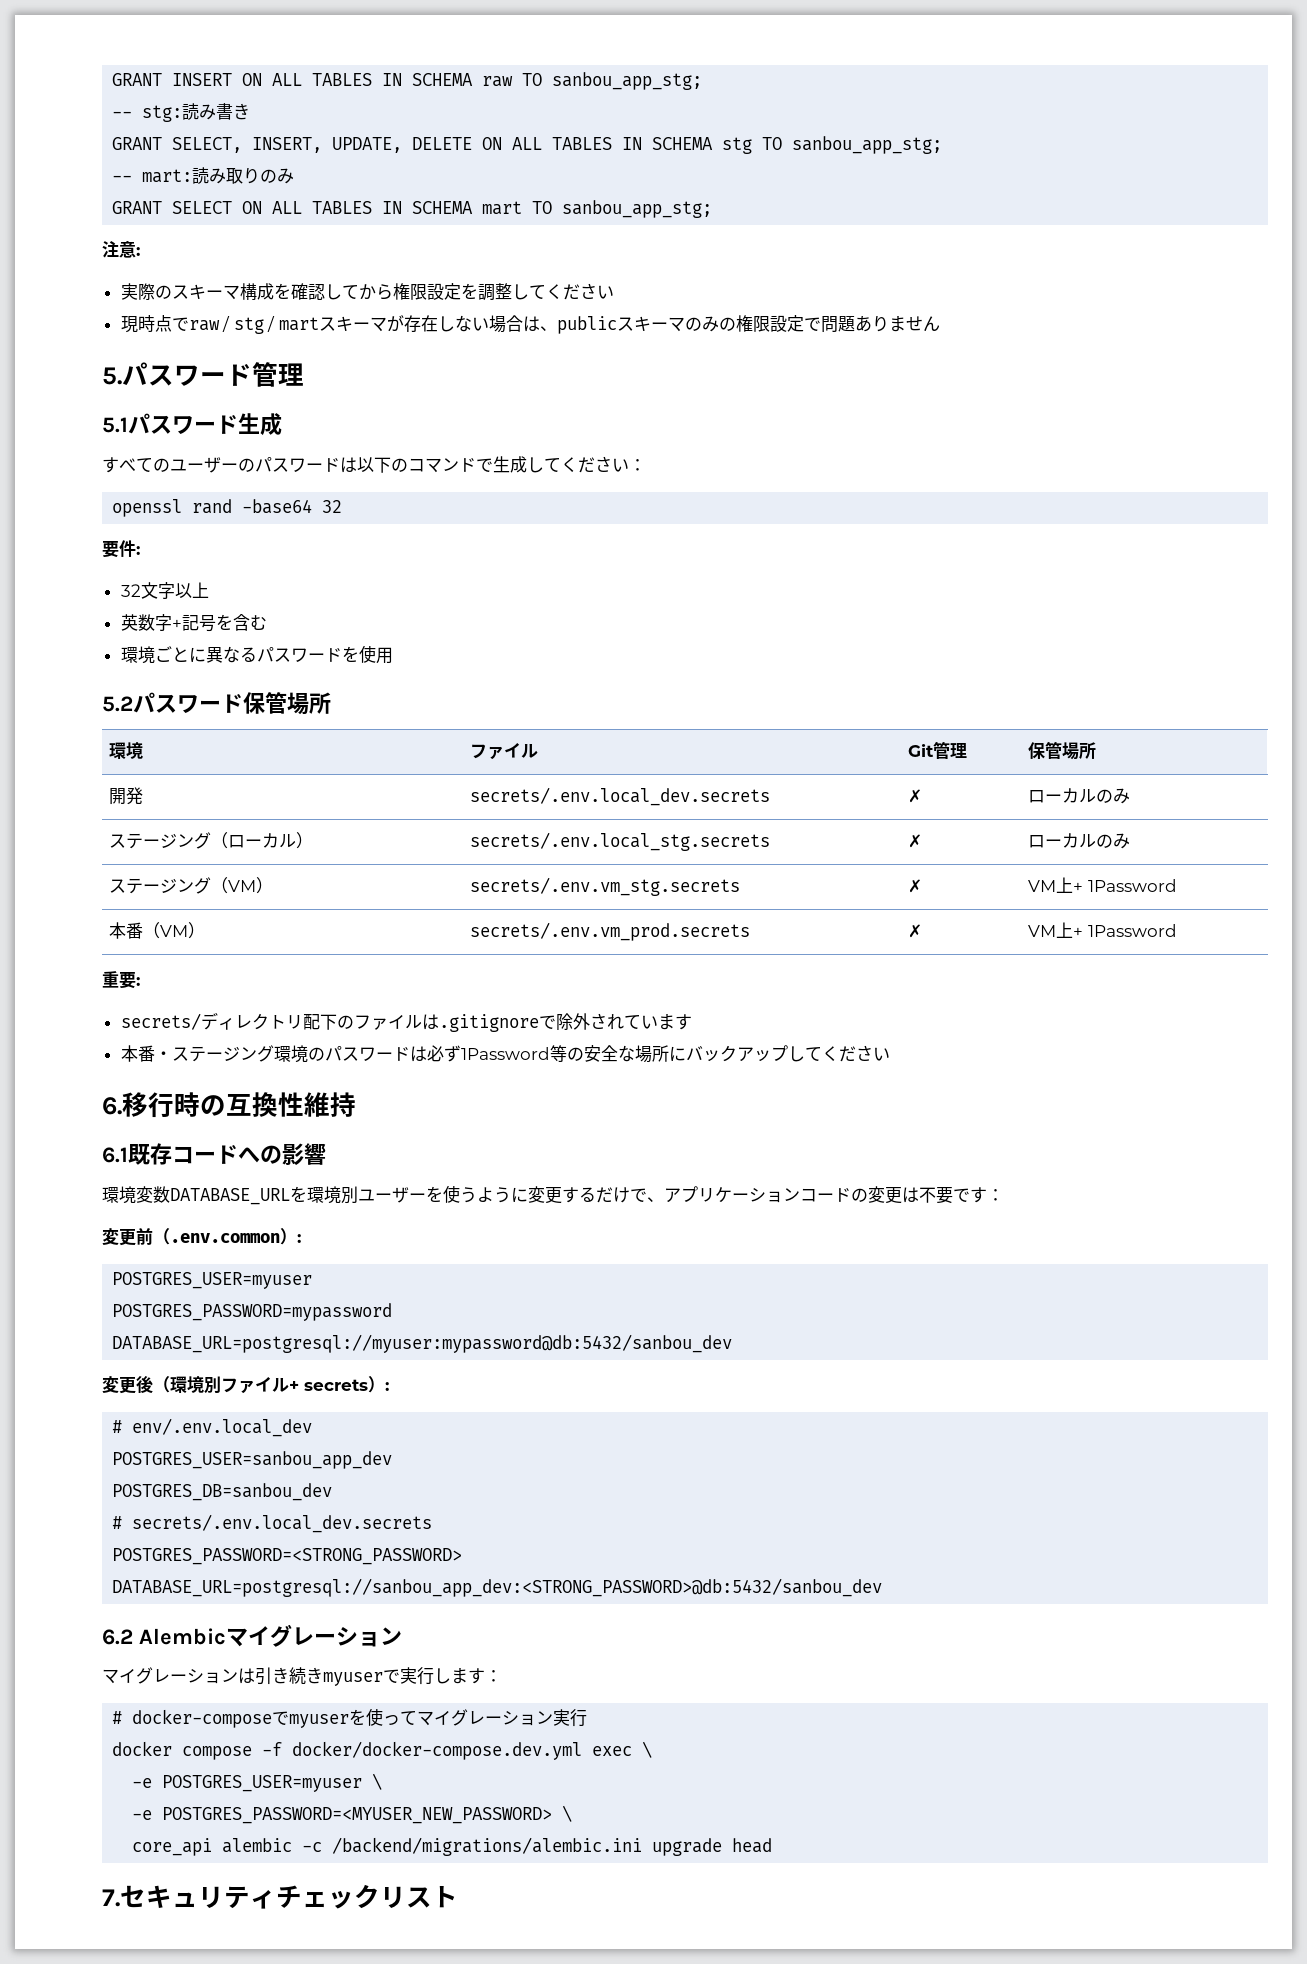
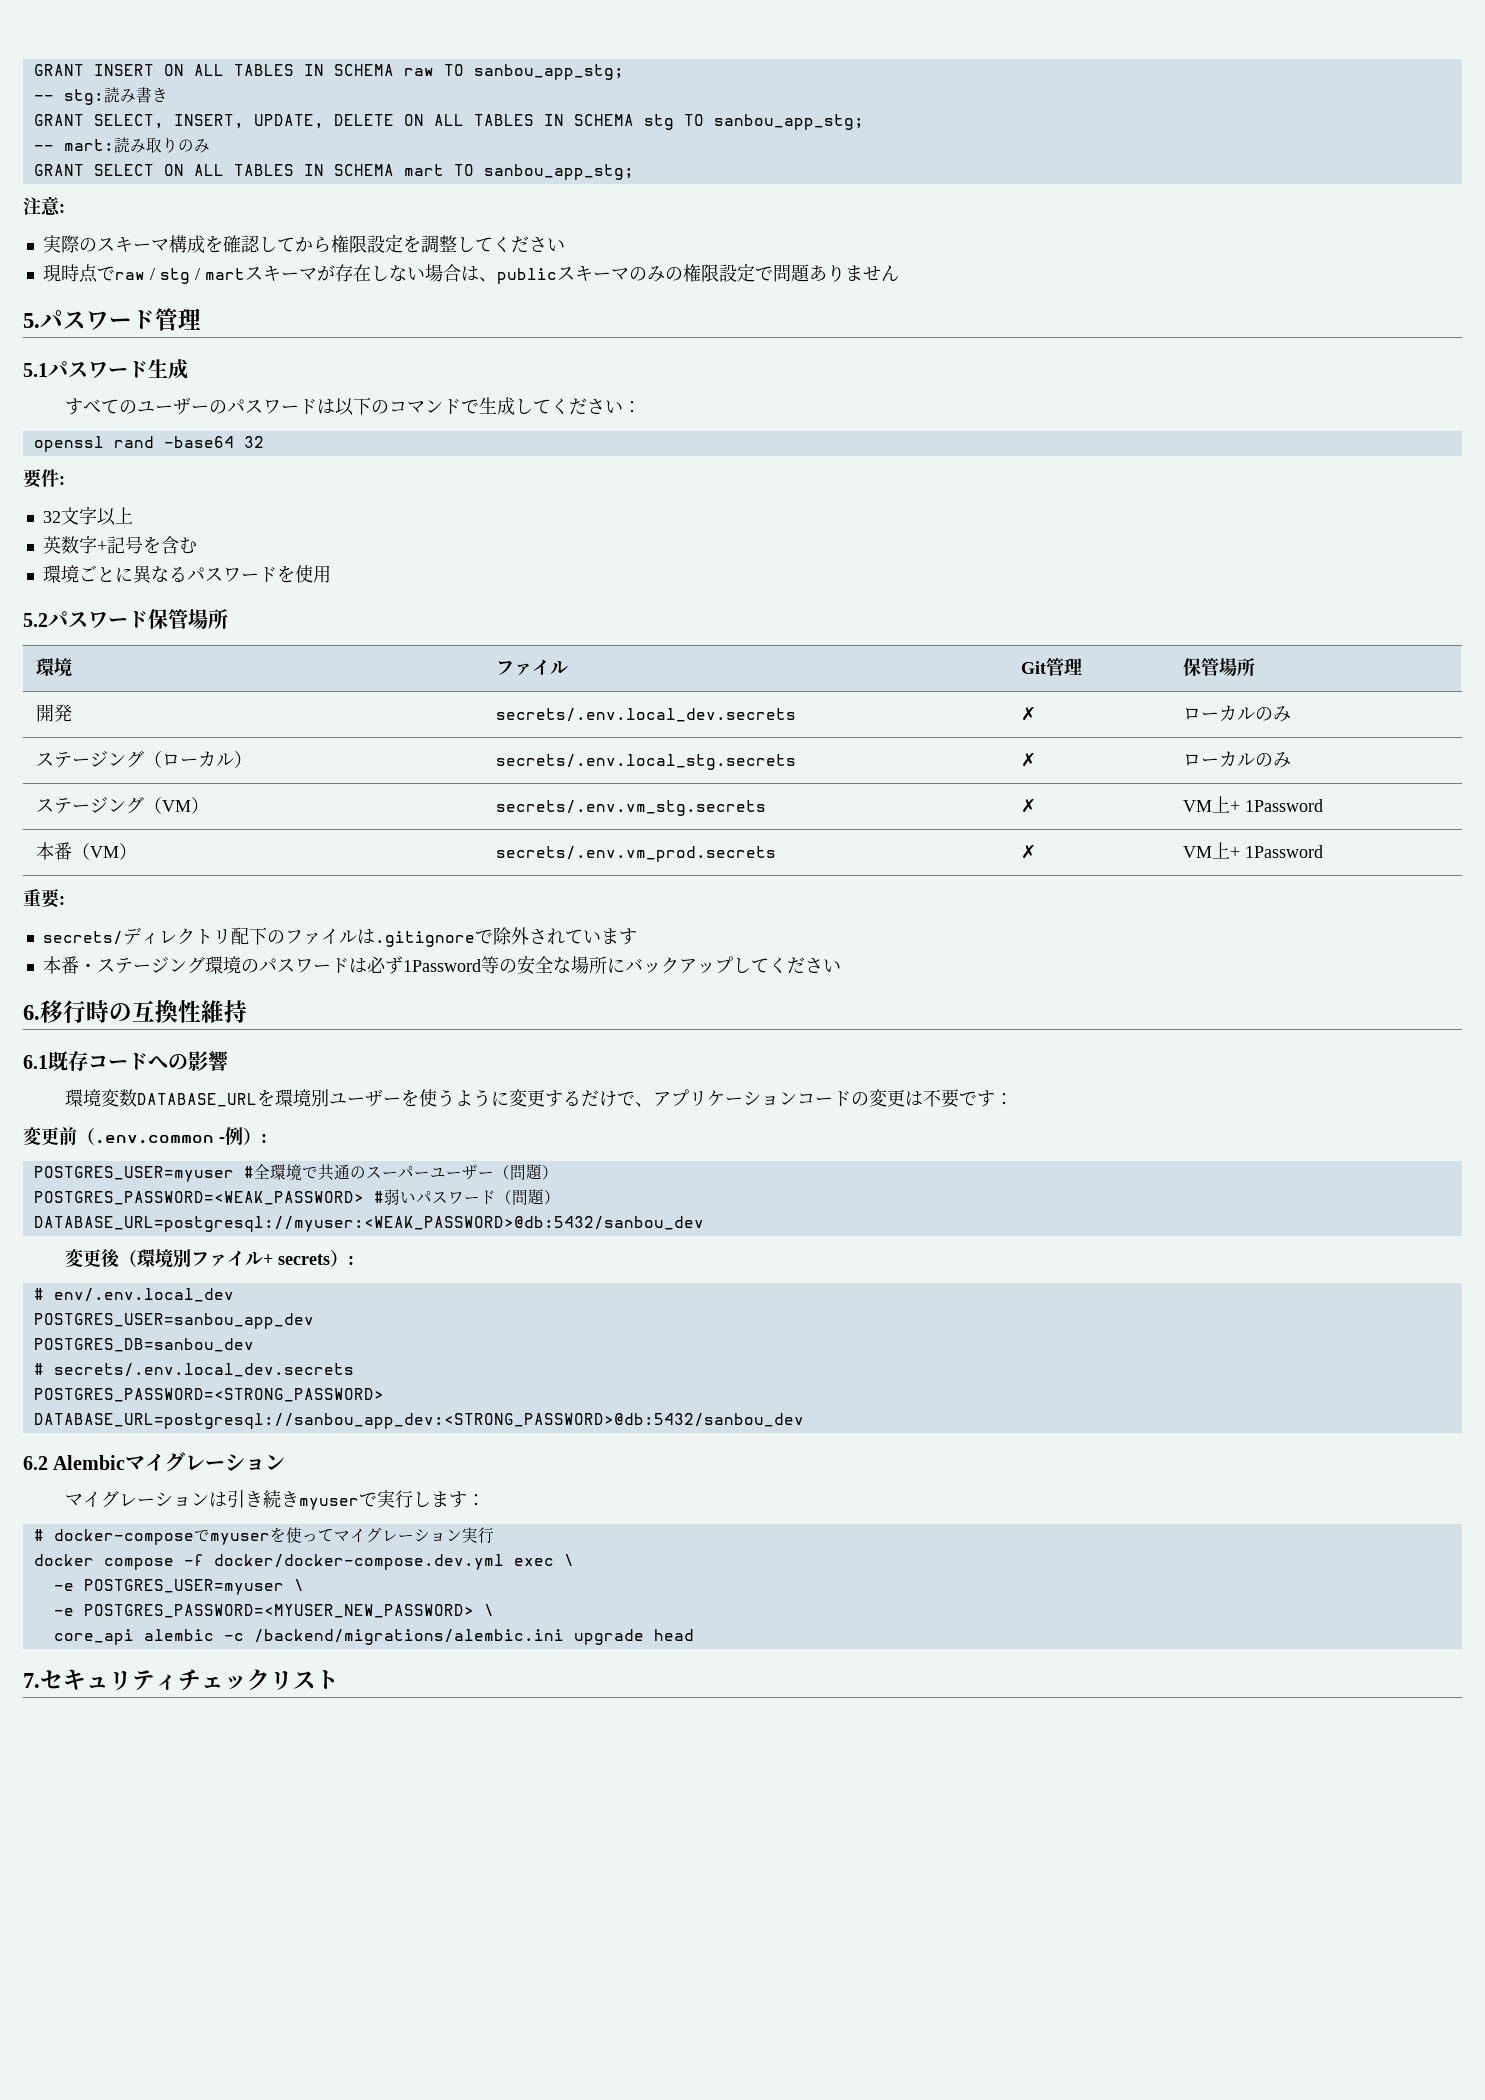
(280, 1238) none -> [219,1127,243,1145] -例
[112,1303,393,1321] [112,1334,733,1353] // POSTGRES_PASSWORD=mypassword // DATABASE_URL=postgresql://myuser:mypassword@db:5432/sanbou_dev -> [243,1164,558,1181] [33,1189,560,1206] [33,1216,704,1232] #全環境で共通のスーパーユーザー（問題） // POSTGRES_PASSWORD=<WEAK_PASSWORD> #弱いパスワード（問題） // DATABASE_URL=postgresql://myuser:<WEAK_PASSWORD>@db:5432/sanbou_dev

